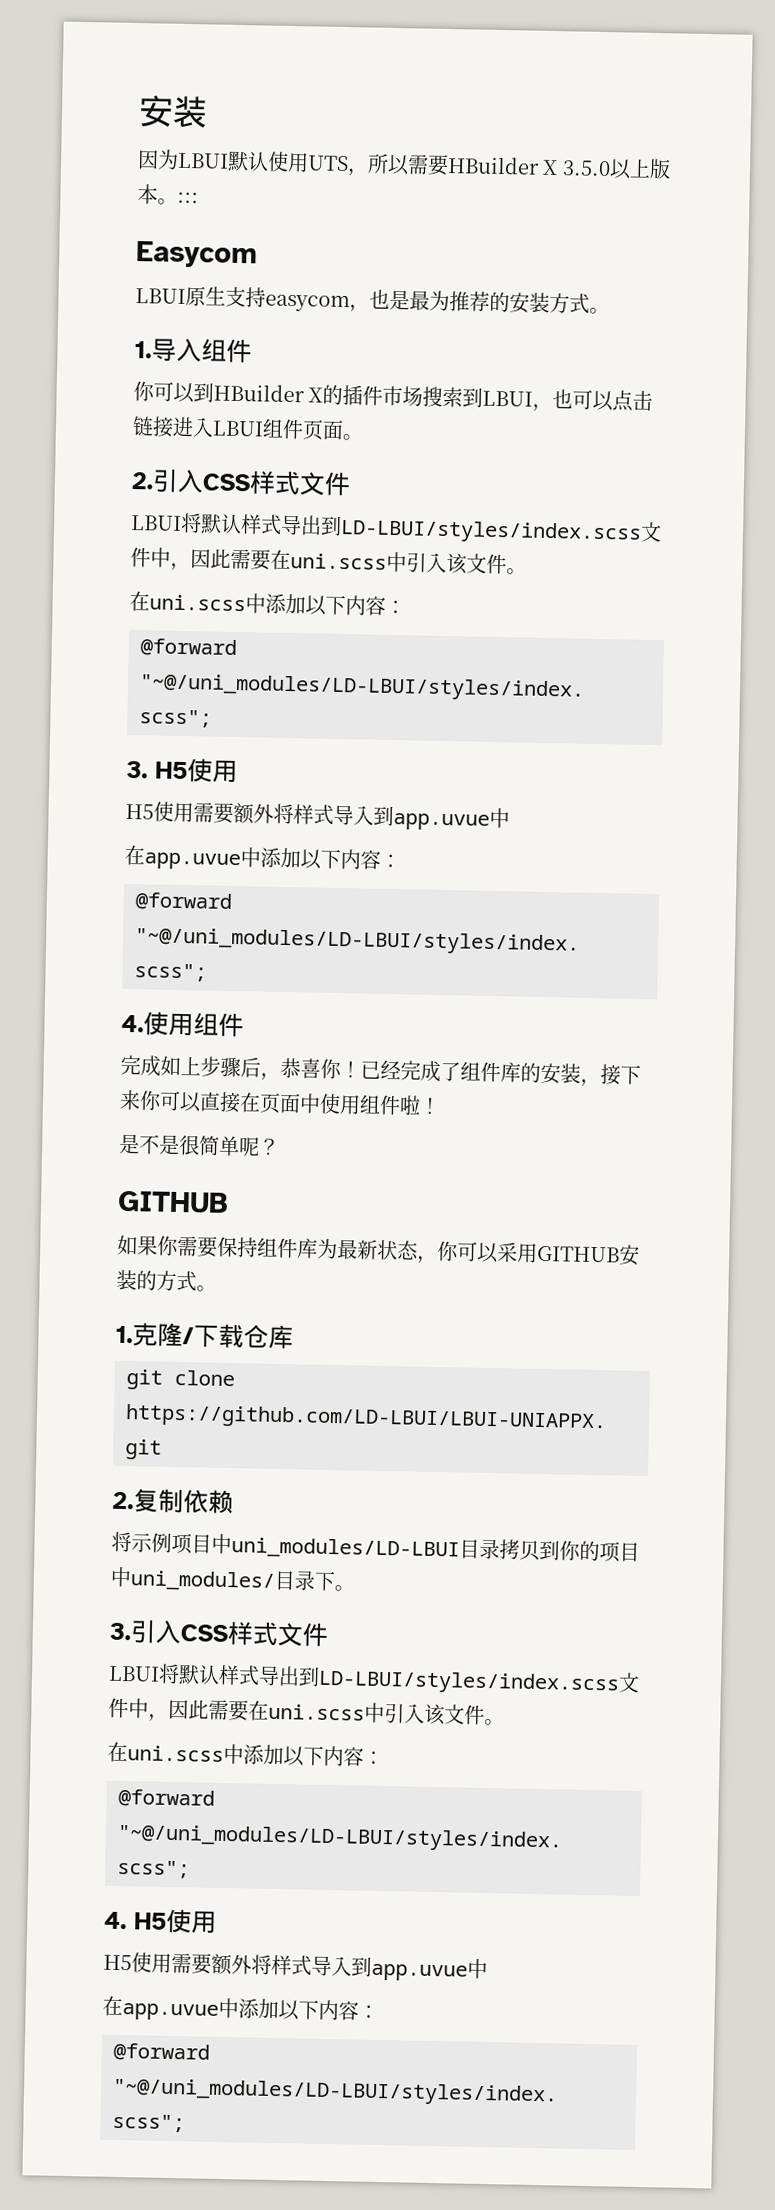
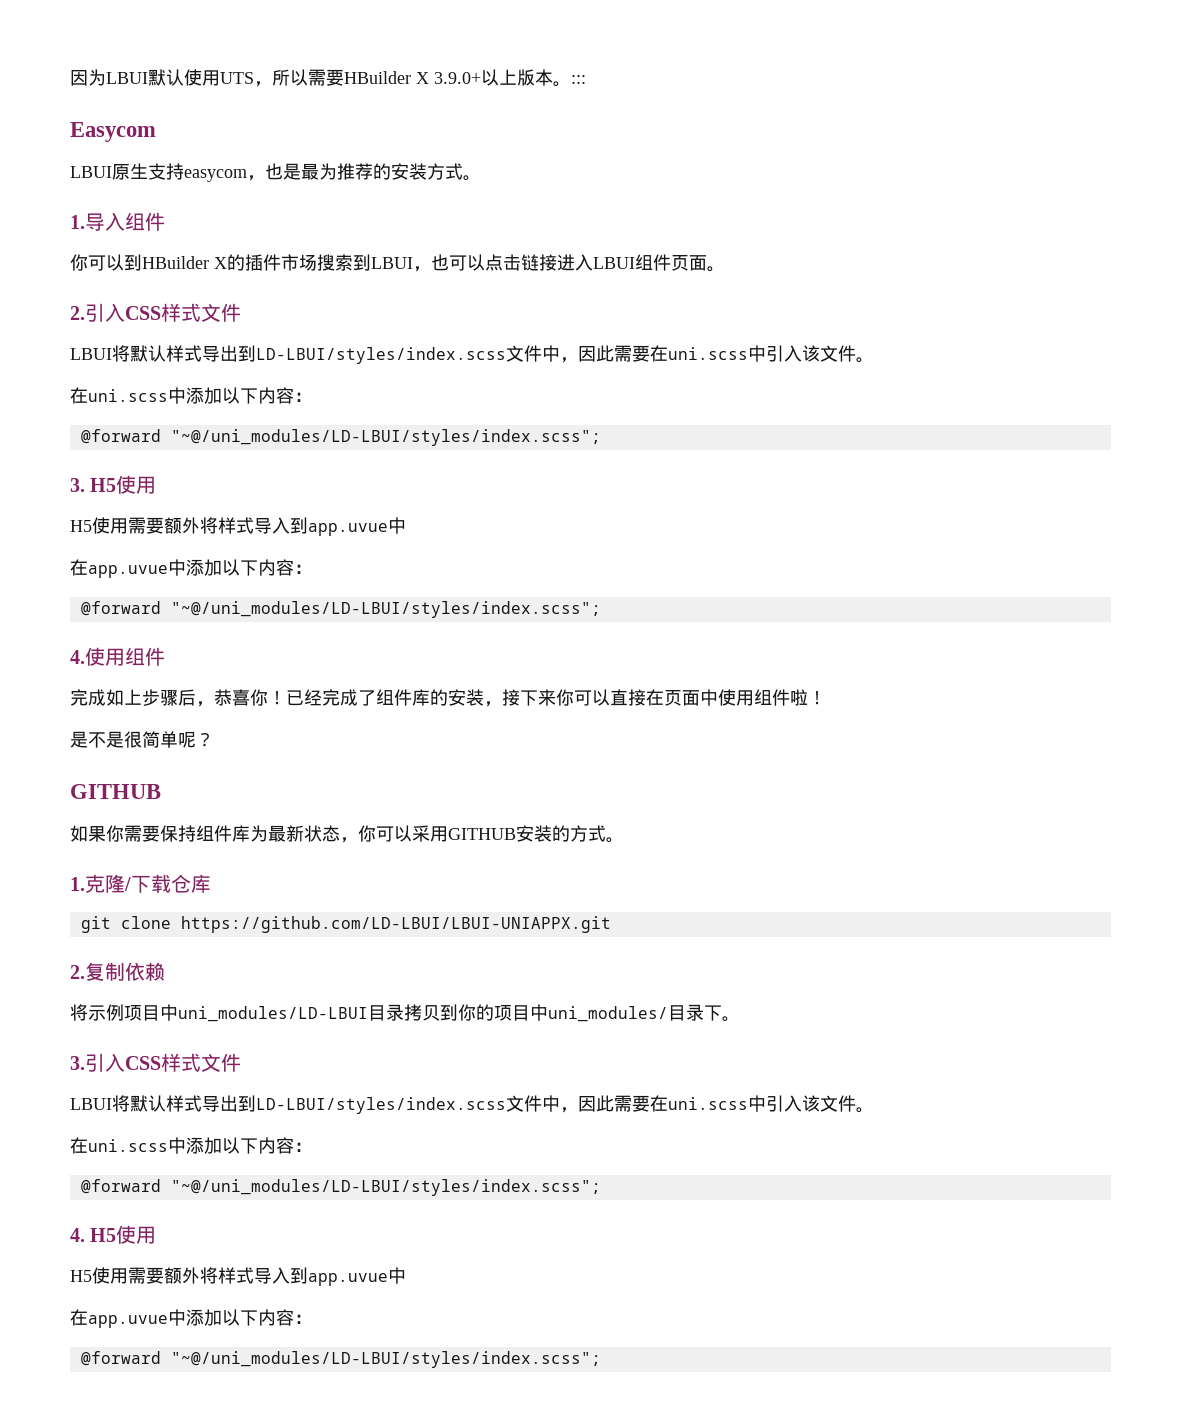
[138,95,208,129] 安装 // -> (70, 78) none
[561,160,611,177] 3.5.0 -> [434,72,481,84] 3.9.0+

